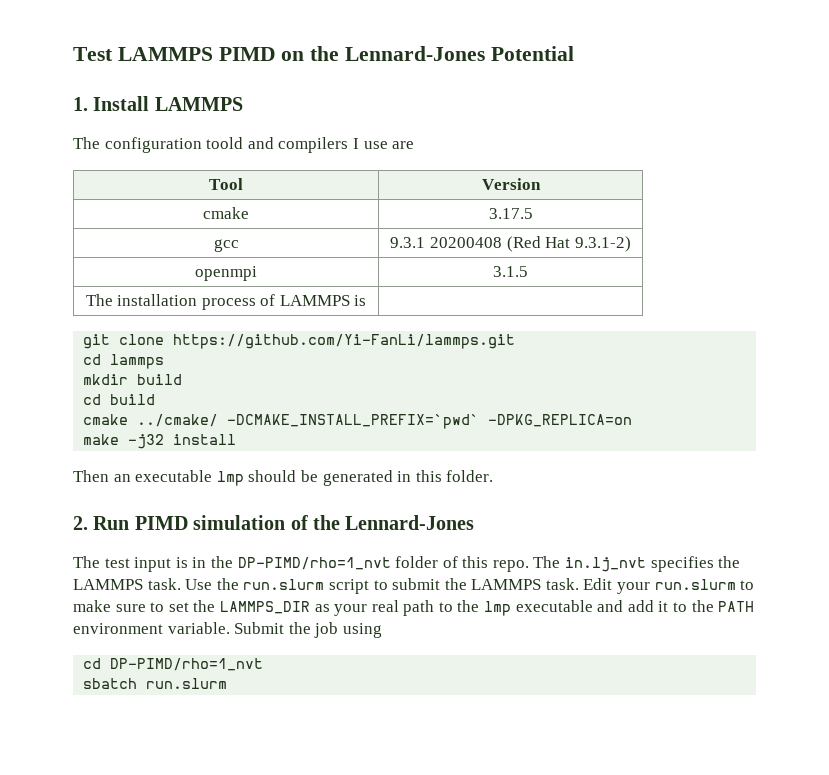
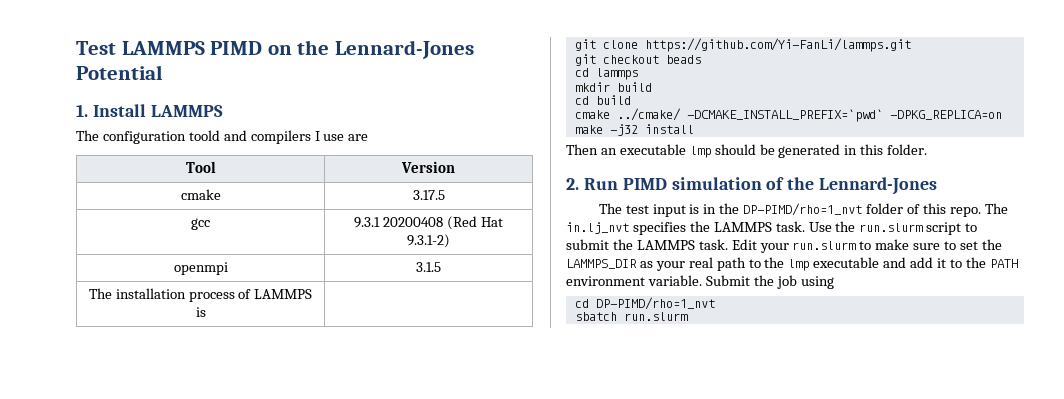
(516, 341) none -> [574,54,701,66] // git checkout beads

